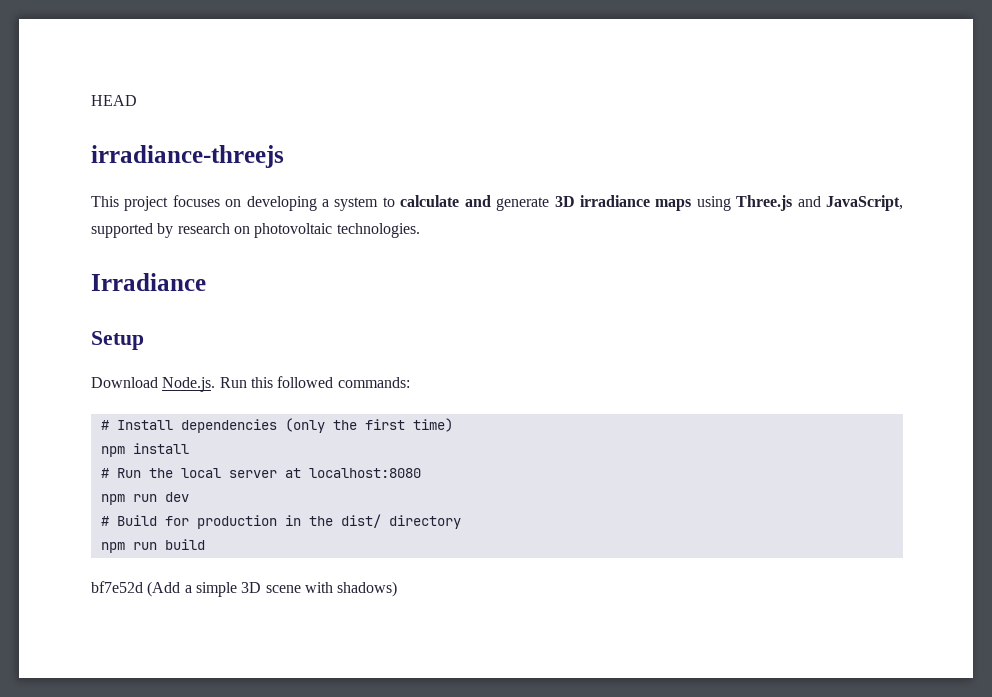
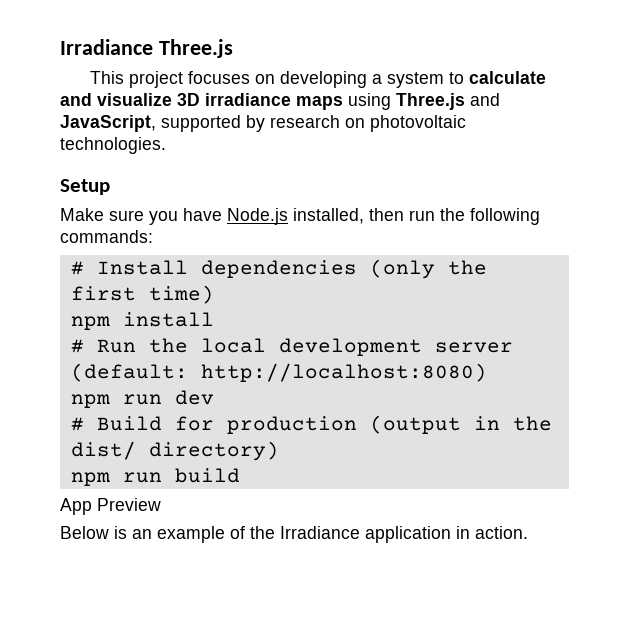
[91,95,137,106] [91,145,284,168] HEAD // irradiance-threejs -> [60,39,233,58] Irradiance Three.js
[496,197,550,211] generate -> [97,93,172,106] visualize
[91,273,206,291] // Irradiance -> (166, 145) none
[91,376,334,392] Download Node.js. Run this followed -> [60,208,540,225] Make sure you have Node.js installed, then run the following
[228,468,421,478] server at localhost:8080 -> [278,338,513,356] [70,363,487,382] development server (default: http://localhost:8080)
(277, 522) none -> [369,415,461,434] (output
[388,515,461,529] directory -> [148,441,279,461] directory)
[91,581,398,597] bf7e52d (Add a simple 3D scene with shadows) -> [60,498,161,515] [60,526,528,543] App Preview // Below is an example of the Irradiance application in action.

